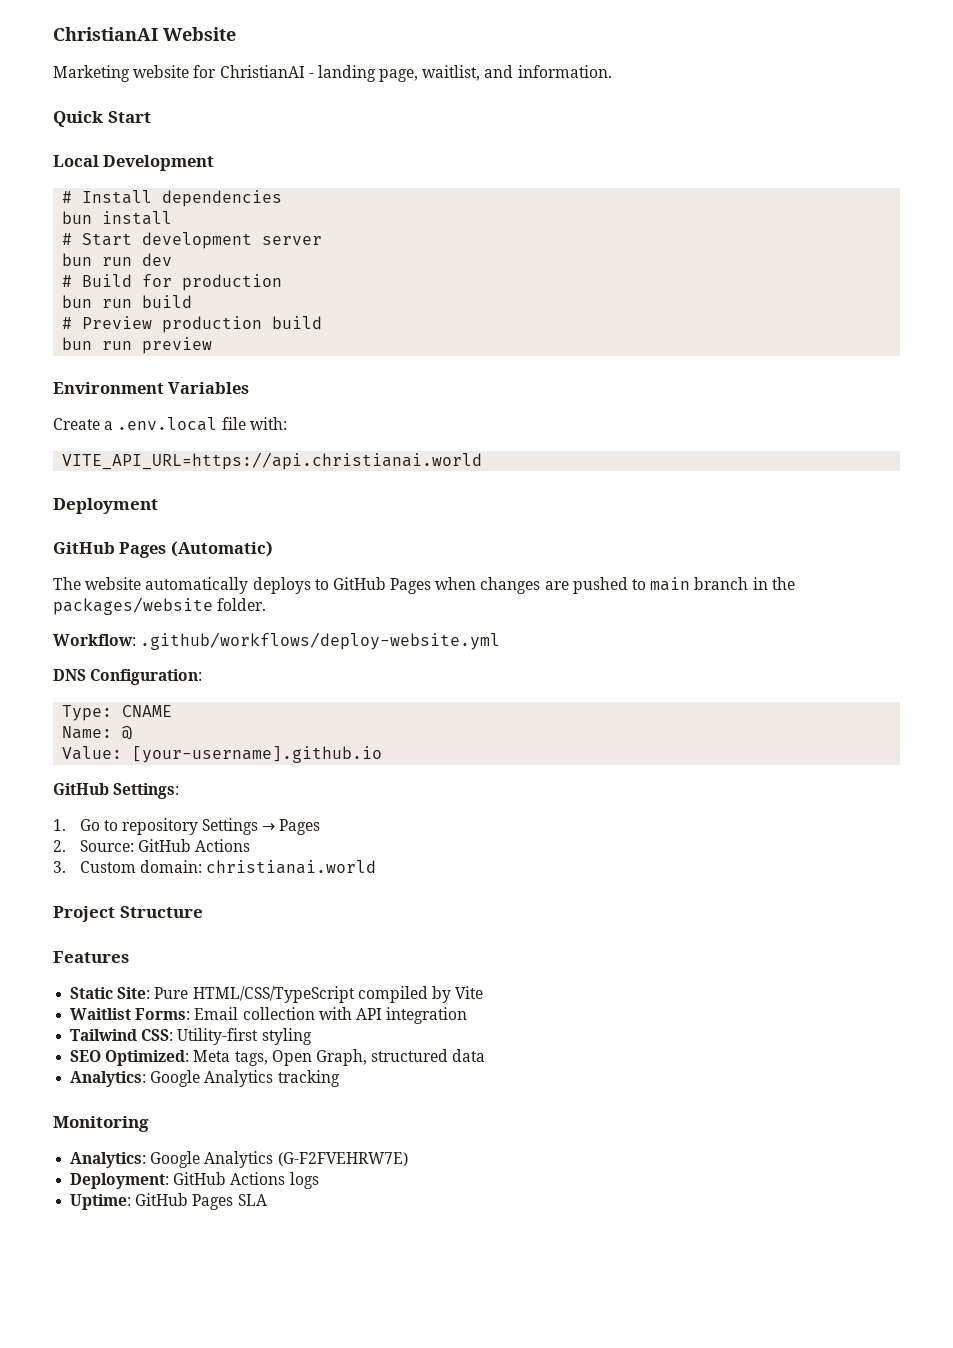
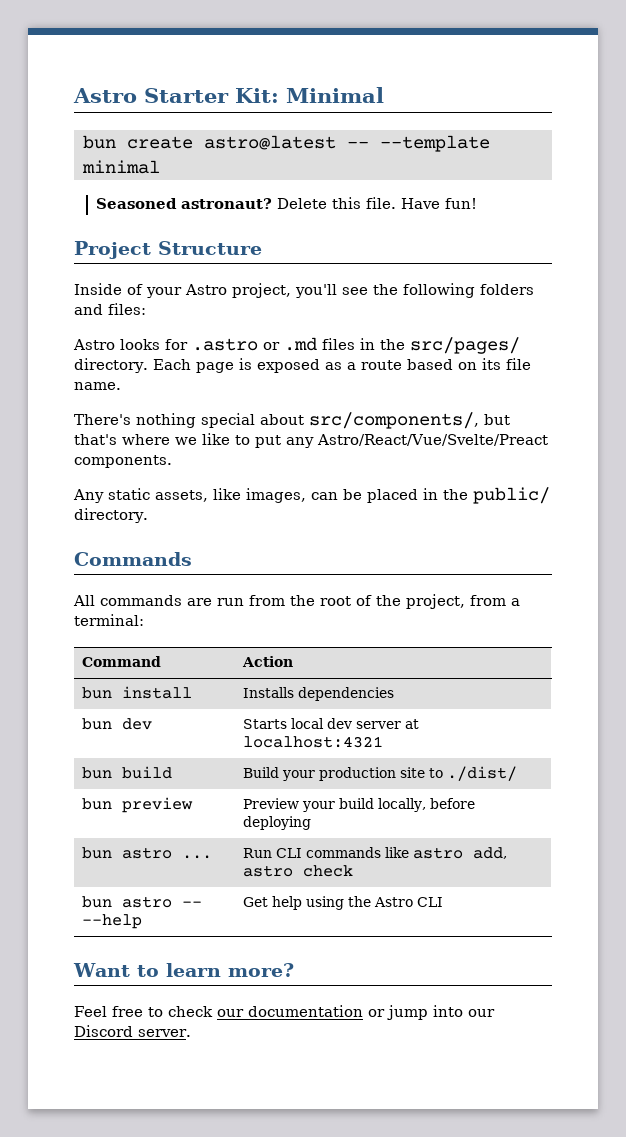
[53,27,236,41] [53,65,612,82] [53,111,151,127] [53,155,215,171] [62,190,283,207] [62,211,173,225] [62,232,323,249] [62,253,173,266] [62,274,283,291] [62,295,193,308] [62,316,323,333] [62,337,213,354] [53,382,250,394] [53,417,287,431] [62,452,483,470] [53,498,158,514] [53,541,273,558] [53,577,795,594] [53,597,267,615] [53,632,501,650] [53,669,203,685] [62,705,173,721] [62,726,133,740] [62,746,383,763] [53,783,180,799] [53,818,321,835] [53,839,250,852] [53,860,376,874] [53,906,203,922] [53,951,129,963] [70,986,484,1003] [70,1007,468,1024] [70,1028,312,1045] [70,1049,486,1066] [70,1070,340,1087] [53,1116,149,1132] [70,1151,408,1168] [70,1172,319,1189] [70,1193,267,1210] ChristianAI Website // Marketing website for ChristianAI - landing page, waitlist, and information. // Quick Start // Local Development // # Install dependencies // bun install // # Start development server // bun run dev // # Build for production // bun run build // # Preview production build // bun run preview // Environment Variables // Create a .env.local file with: // VITE_API_URL=https://api.christianai.world // Deployment // GitHub Pages (Automatic) // The website automatically deploys to GitHub Pages when changes are pushed to main branch in the packages/website folder. // Workflow: .github/workflows/deploy-website.yml // DNS Configuration: // Type: CNAME // Name: @ // Value: [your-username].github.io // GitHub Settings: // 1. Go to repository Settings → Pages // 2. Source: GitHub Actions // 3. Custom domain: christianai.world // Project Structure // Features // Static Site: Pure HTML/CSS/TypeScript compiled by Vite // Waitlist Forms: Email collection with API integration // Tailwind CSS: Utility-first styling // SEO Optimized: Meta tags, Open Graph, structured data // Analytics: Google Analytics tracking // Monitoring // Analytics: Google Analytics (G-F2FVEHRW7E) // Deployment: GitHub Actions logs // Uptime: GitHub Pages SLA -> [73,87,384,103] [83,135,490,152] [82,160,160,174] [96,197,478,209] [74,241,262,259] [74,283,534,298] [74,303,146,315] [73,337,520,354] [74,358,531,373] [74,382,121,390] [74,412,510,429] [74,433,548,448] [74,455,172,468] [73,487,550,504] [74,508,148,523] [74,552,192,566] [73,594,520,609] [74,614,144,626] [81,656,161,667] [241,656,293,667] [81,686,192,699] [242,687,394,701] [81,718,152,730] [242,718,419,729] [242,736,383,748] [81,766,172,779] [242,766,517,781] [81,797,193,813] [242,798,475,812] [242,816,311,830] [81,847,212,859] [242,847,507,859] [242,865,353,877] [81,896,202,908] [81,914,142,929] [242,896,443,910] [73,963,294,977] [74,1005,495,1020] [74,1025,191,1037] Astro Starter Kit: Minimal // bun create astro@latest -- --template minimal // Seasoned astronaut? Delete this file. Have fun! // Project Structure // Inside of your Astro project, you'll see the following folders and files: // Astro looks for .astro or .md files in the src/pages/ directory. Each page is exposed as a route based on its file name. // There's nothing special about src/components/, but that's where we like to put any Astro/React/Vue/Svelte/Preact components. // Any static assets, like images, can be placed in the public/ directory. // Commands // All commands are run from the root of the project, from a terminal: // Command | Action // bun install | Installs dependencies // bun dev | Starts local dev server at localhost:4321 // bun build | Build your production site to ./dist/ // bun preview | Preview your build locally, before deploying // bun astro ... | Run CLI commands like astro add, astro check // bun astro -- --help | Get help using the Astro CLI // Want to learn more? // Feel free to check our documentation or jump into our Discord server.

